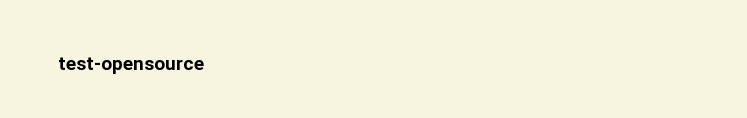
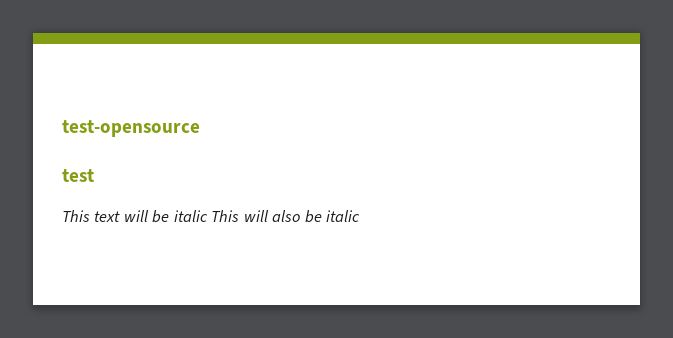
(204, 65) none -> [62,169,94,182] [62,210,361,223] // test // This text will be italic This will also be italic

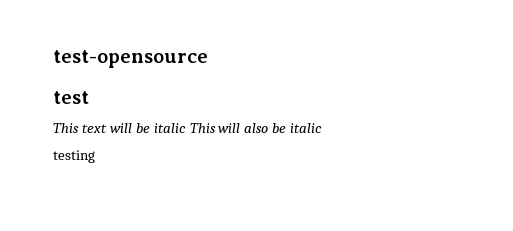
(361, 216) none -> [53,150,95,163] // testing

